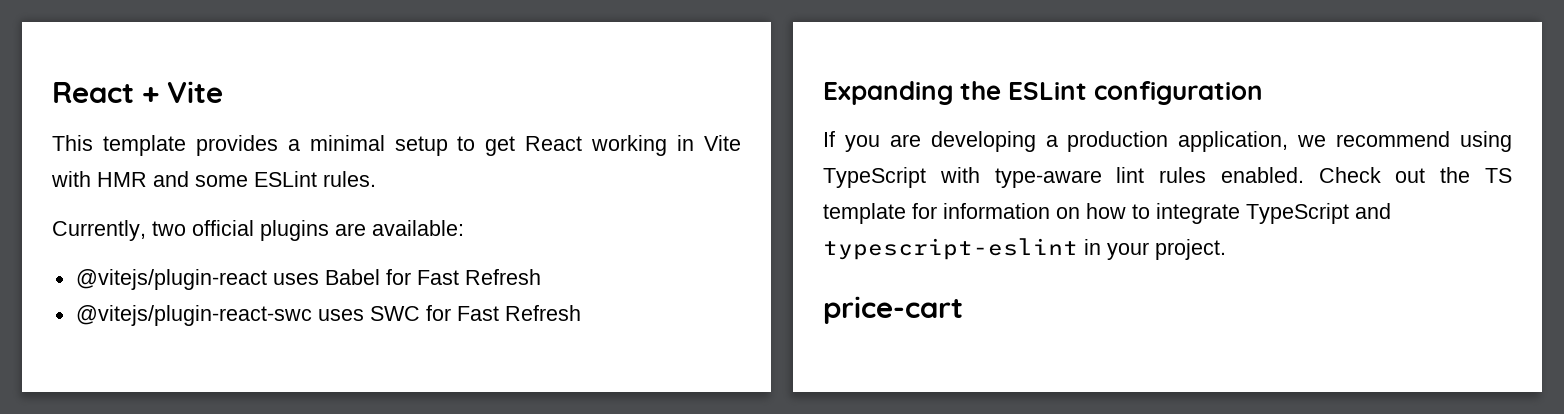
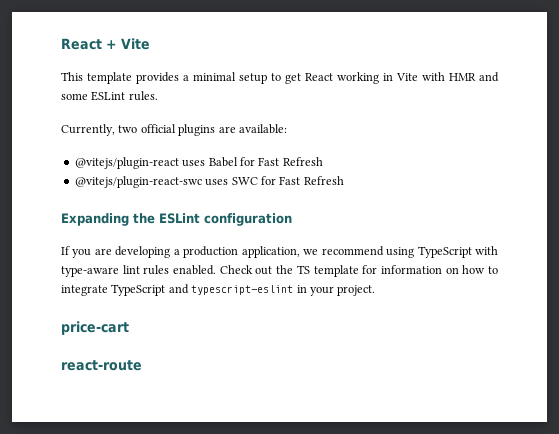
(963, 310) none -> [61,360,142,371] // react-route

